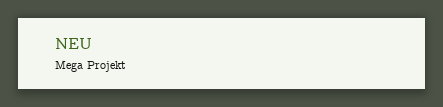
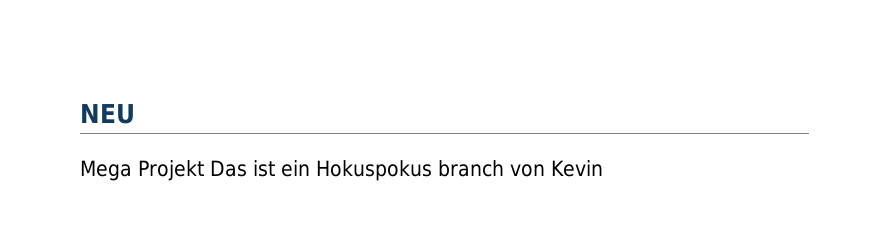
(126, 66) none -> [210,160,603,181] Das ist ein Hokuspokus branch von Kevin

